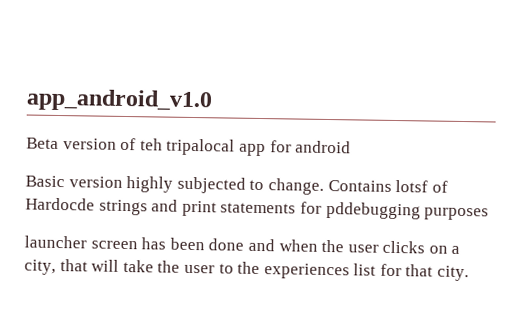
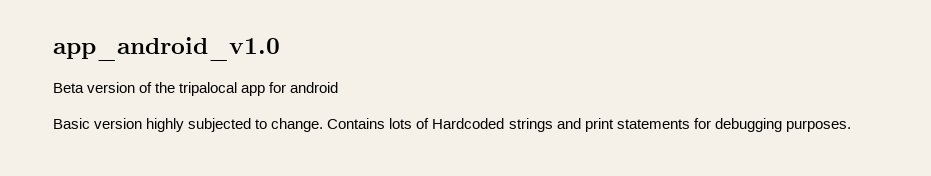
[139,138,163,151] teh -> [155,82,176,93] the
[395,180,448,193] [25,197,95,211] lotsf of Hardocde -> [389,118,505,129] lots of Hardcoded
[325,201,490,221] [24,235,461,254] [24,259,470,282] pddebugging purposes // launcher screen has been done and when the user clicks on a city, that will take the user to the experiences list for that city. -> [714,118,851,132] debugging purposes.

